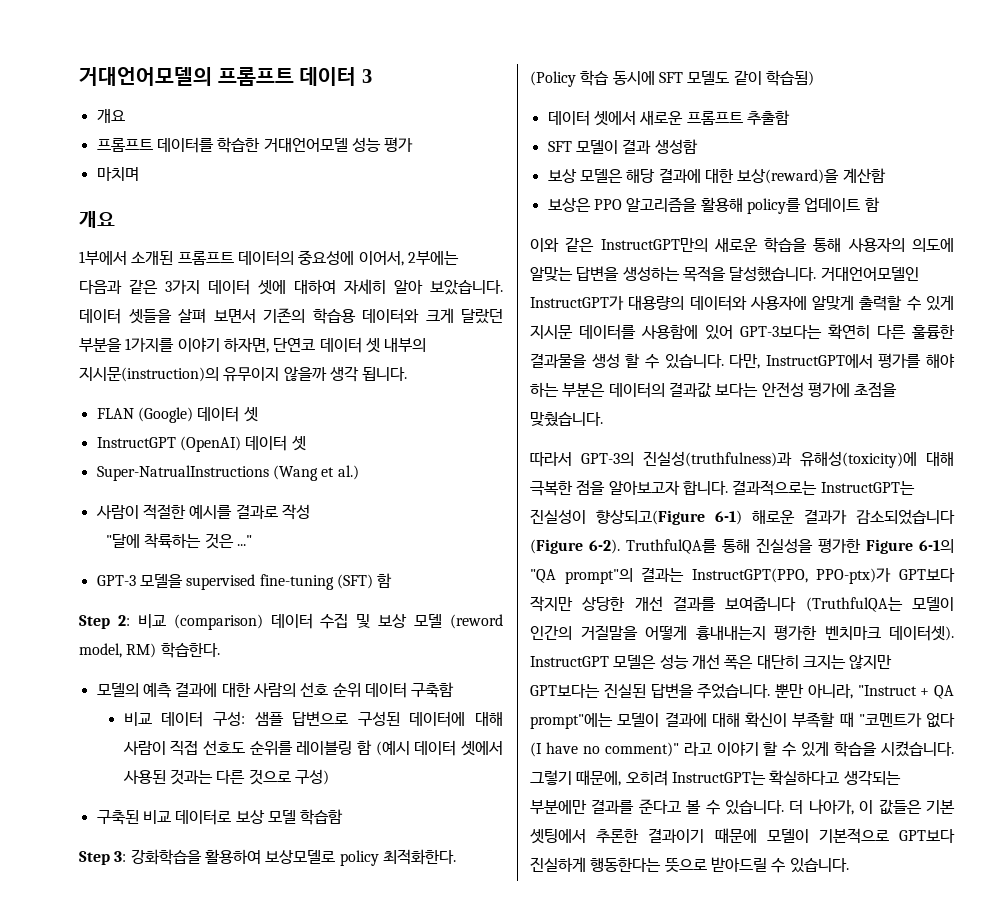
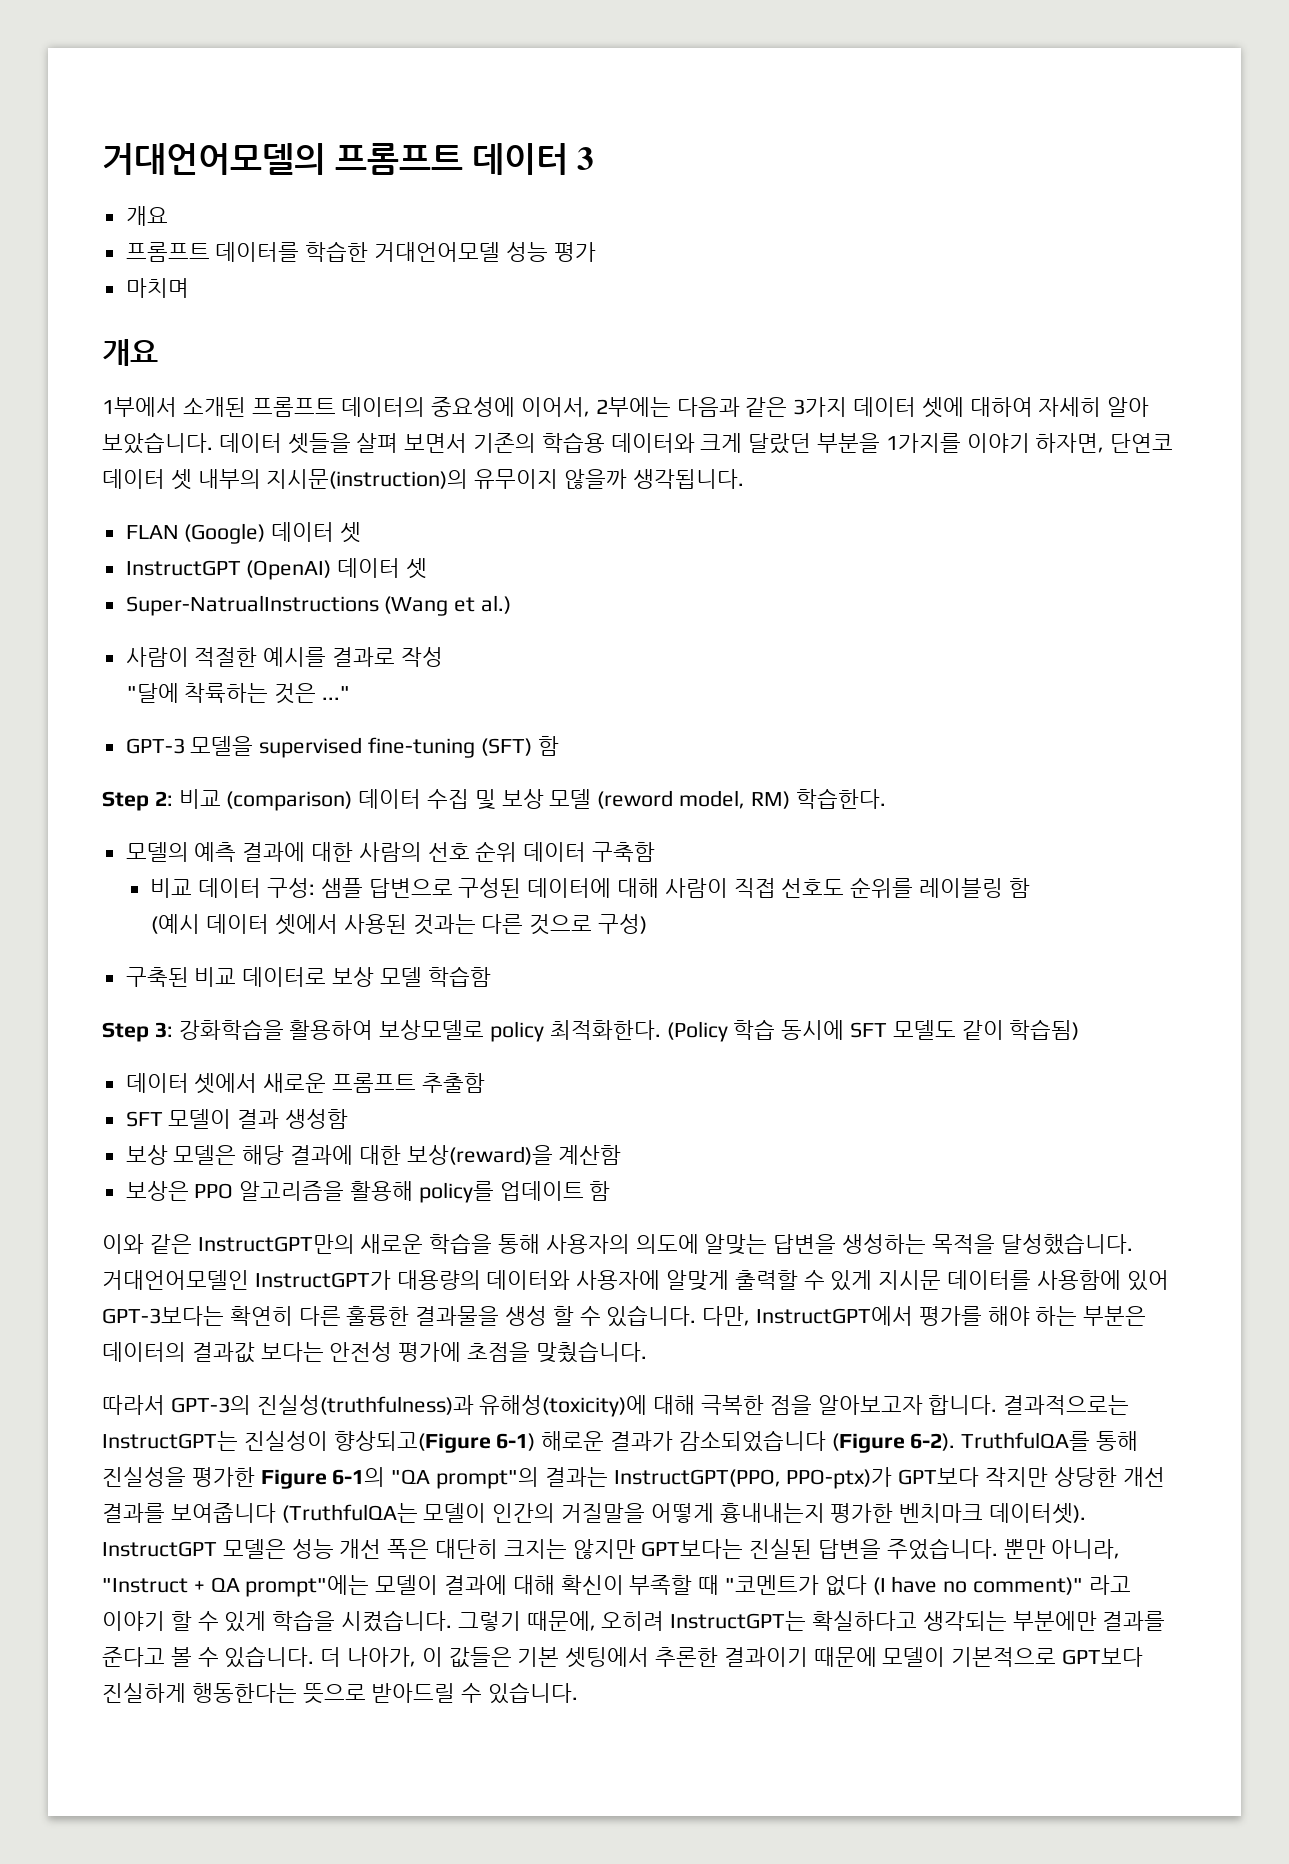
[329,366,408,382] 생각 됩니다. -> [632,469,744,489] 생각됩니다.
(373, 747) none -> (1030, 888) //

